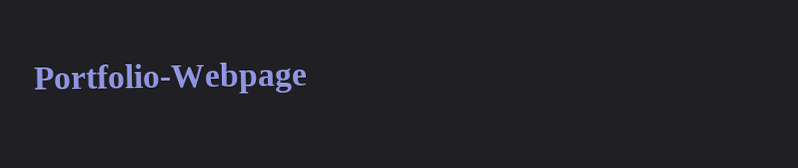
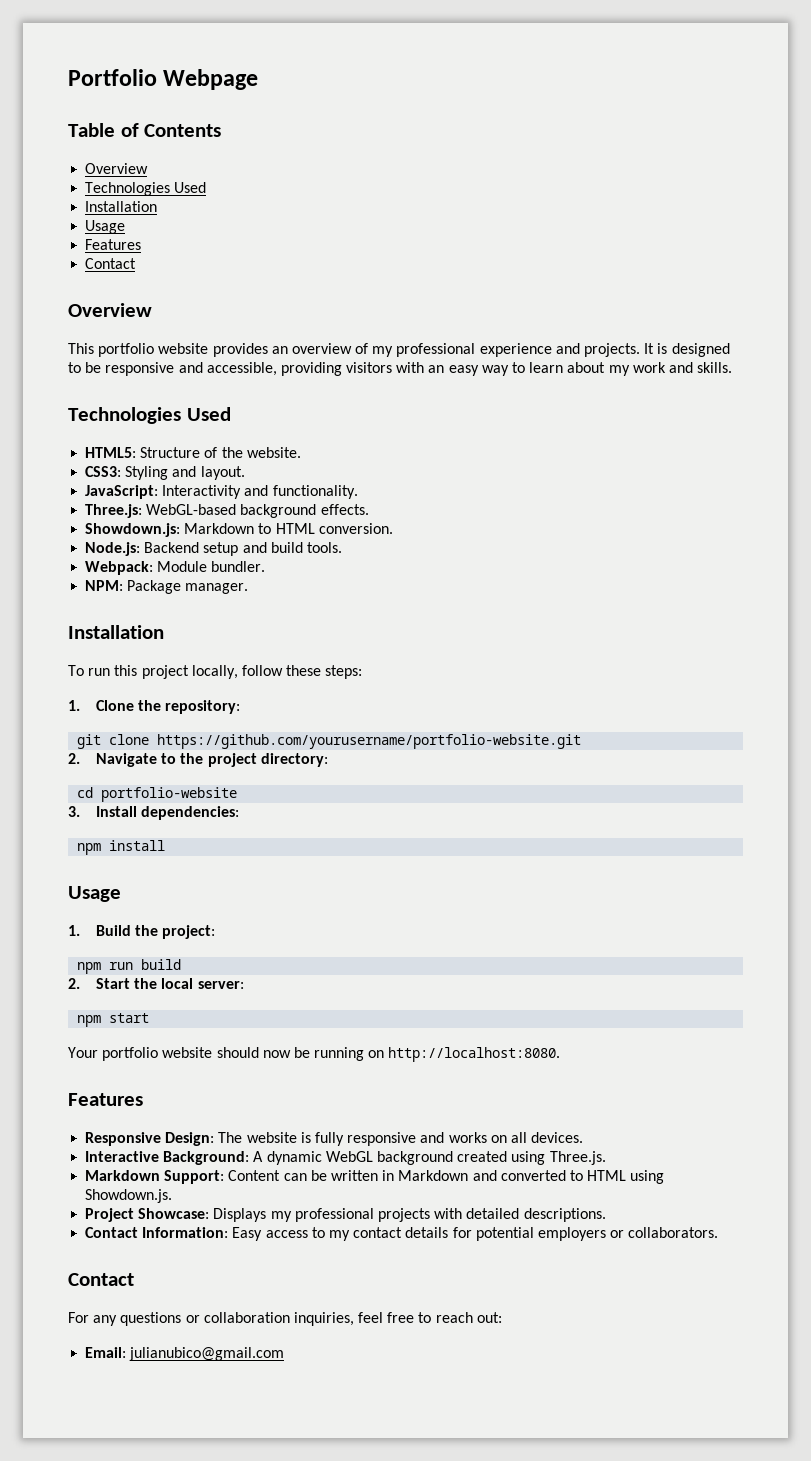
[33,61,308,97] Portfolio-Webpage -> [68,69,259,90] [68,123,222,137] [85,163,149,174] [85,182,207,196] [85,201,158,212] [85,220,126,234] [85,239,142,250] [85,258,137,269] [68,303,152,317] [68,343,730,357] [68,362,733,376] [68,407,231,424] [85,447,301,458] [85,466,245,480] [85,485,358,499] [85,504,369,518] [85,523,393,537] [85,542,342,556] [85,561,266,575] [85,580,249,594] [68,625,164,639] [68,665,363,679] [68,700,241,714] [77,734,582,749] [68,753,328,767] [77,787,238,802] [68,806,240,820] [77,840,166,855] [68,886,121,902] [68,925,216,939] [77,959,182,974] [68,978,244,989] [77,1013,150,1027] [68,1047,561,1062] [68,1093,143,1106] [85,1132,584,1146] [85,1151,606,1165] [85,1170,665,1184] [85,1189,173,1203] [85,1208,606,1222] [85,1227,719,1241] [68,1273,134,1286] [68,1312,502,1326] [85,1347,285,1361] Portfolio Webpage // Table of Contents // Overview // Technologies Used // Installation // Usage // Features // Contact // Overview // This portfolio website provides an overview of my professional experience and projects. It is designed to be responsive and accessible, providing visitors with an easy way to learn about my work and skills. // Technologies Used // HTML5: Structure of the website. // CSS3: Styling and layout. // JavaScript: Interactivity and functionality. // Three.js: WebGL-based background effects. // Showdown.js: Markdown to HTML conversion. // Node.js: Backend setup and build tools. // Webpack: Module bundler. // NPM: Package manager. // Installation // To run this project locally, follow these steps: // 1. Clone the repository: // git clone https://github.com/yourusername/portfolio-website.git // 2. Navigate to the project directory: // cd portfolio-website // 3. Install dependencies: // npm install // Usage // 1. Build the project: // npm run build // 2. Start the local server: // npm start // Your portfolio website should now be running on http://localhost:8080. // Features // Responsive Design: The website is fully responsive and works on all devices. // Interactive Background: A dynamic WebGL background created using Three.js. // Markdown Support: Content can be written in Markdown and converted to HTML using Showdown.js. // Project Showcase: Displays my professional projects with detailed descriptions. // Contact Information: Easy access to my contact details for potential employers or collaborators. // Contact // For any questions or collaboration inquiries, feel free to reach out: // Email: julianubico@gmail.com

